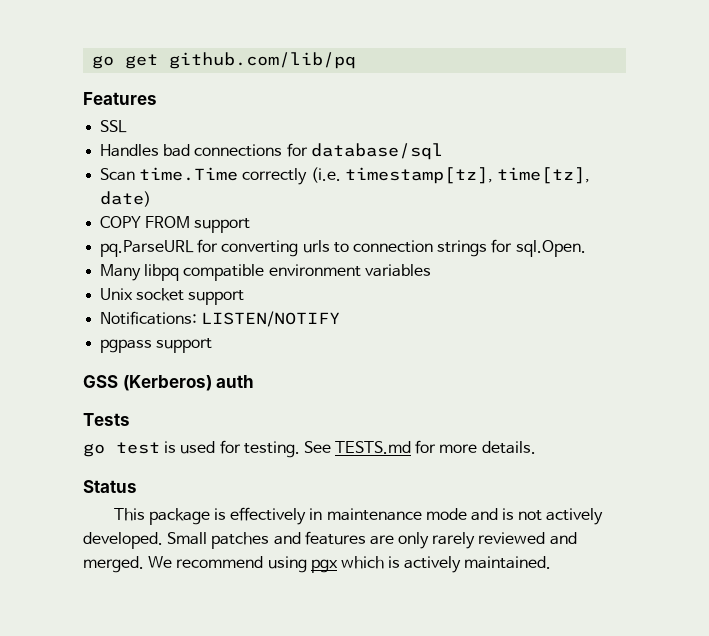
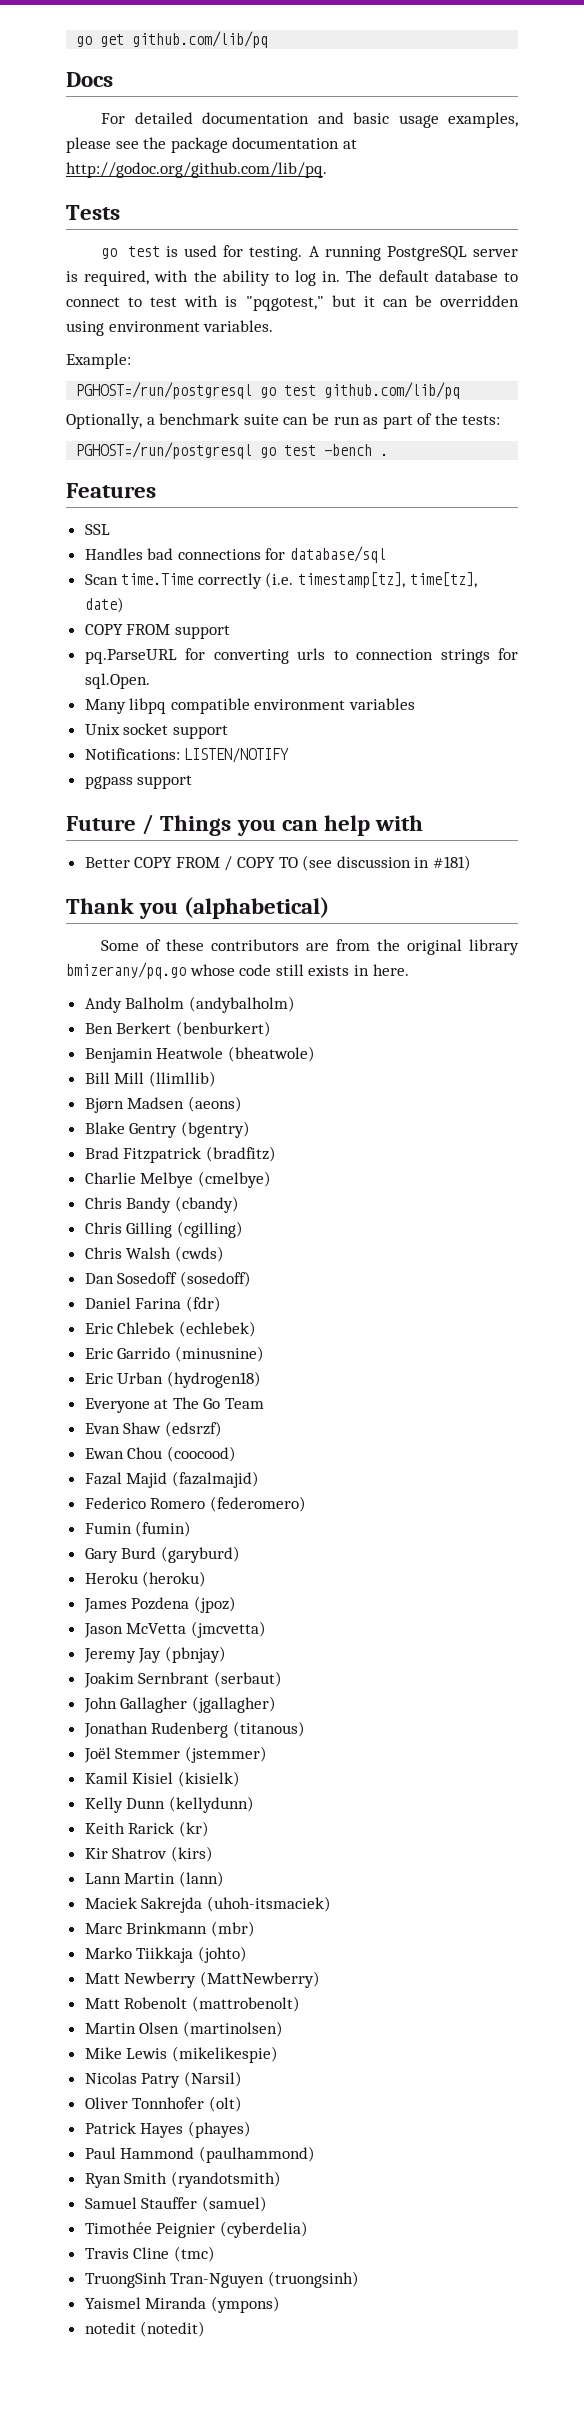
(357, 60) none -> [66,72,113,87] [101,112,518,128] [66,137,357,153] [66,162,327,178] [66,205,120,220] [101,245,518,261] [66,270,518,286] [66,295,520,311] [66,320,274,336] [66,353,131,369] [76,382,461,399] [66,413,501,429] [76,442,389,459] // Docs // For detailed documentation and basic usage examples, please see the package documentation at http://godoc.org/github.com/lib/pq. // Tests // go test is used for testing. A running PostgreSQL server is required, with the ability to log in. The default database to connect to test with is "pqgotest," but it can be overridden using environment variables. // Example: // PGHOST=/run/postgresql go test github.com/lib/pq // Optionally, a benchmark suite can be run as part of the tests: // PGHOST=/run/postgresql go test -bench .
[83,375,255,391] [83,413,130,426] [83,440,536,458] [83,480,137,493] [113,507,604,525] [83,531,577,549] [83,556,552,573] GSS (Kerberos) auth // Tests // go test is used for testing. See TESTS.md for more details. // Status // This package is effectively in maintenance mode and is not actively developed. Small patches and features are only rarely reviewed and merged. We recommend using pgx which is actively maintained. -> [66,814,424,836] [84,855,472,871] [66,897,330,919] [101,939,519,955] [66,962,409,979] [84,996,295,1013] [84,1021,271,1037] [84,1046,315,1063] [84,1071,216,1087] [84,1096,242,1113] [84,1121,250,1138] [84,1146,276,1163] [84,1171,271,1188] [84,1196,239,1213] [84,1221,243,1238] [84,1246,224,1262] [84,1271,251,1287] [84,1296,221,1312] [84,1321,256,1337] [84,1346,264,1362] [84,1371,261,1388] [84,1397,265,1413] [84,1421,222,1437] [84,1446,236,1462] [84,1471,259,1488] [84,1496,306,1512] [84,1521,192,1537] [84,1546,240,1563] [84,1571,207,1587] [83,1596,236,1613] [83,1621,266,1638] [83,1646,226,1663] [83,1671,282,1688] [83,1696,276,1713] [83,1721,305,1738] [83,1746,267,1763] [84,1771,240,1787] [84,1796,254,1813] [84,1821,209,1837] [84,1846,213,1862] [84,1871,224,1887] [84,1896,331,1913] [84,1921,255,1937] [84,1946,247,1963] [84,1971,320,1988] [84,1996,300,2012] [84,2021,283,2037] [84,2046,278,2063] [84,2071,242,2088] [84,2096,242,2112] [84,2121,251,2138] [84,2146,315,2163] [84,2171,281,2188] [84,2196,267,2212] [84,2221,308,2238] [84,2246,215,2262] [84,2271,359,2288] [84,2296,280,2313] [84,2321,206,2337] Future / Things you can help with // Better COPY FROM / COPY TO (see discussion in #181) // Thank you (alphabetical) // Some of these contributors are from the original library bmizerany/pq.go whose code still exists in here. // Andy Balholm (andybalholm) // Ben Berkert (benburkert) // Benjamin Heatwole (bheatwole) // Bill Mill (llimllib) // Bjørn Madsen (aeons) // Blake Gentry (bgentry) // Brad Fitzpatrick (bradfitz) // Charlie Melbye (cmelbye) // Chris Bandy (cbandy) // Chris Gilling (cgilling) // Chris Walsh (cwds) // Dan Sosedoff (sosedoff) // Daniel Farina (fdr) // Eric Chlebek (echlebek) // Eric Garrido (minusnine) // Eric Urban (hydrogen18) // Everyone at The Go Team // Evan Shaw (edsrzf) // Ewan Chou (coocood) // Fazal Majid (fazalmajid) // Federico Romero (federomero) // Fumin (fumin) // Gary Burd (garyburd) // Heroku (heroku) // James Pozdena (jpoz) // Jason McVetta (jmcvetta) // Jeremy Jay (pbnjay) // Joakim Sernbrant (serbaut) // John Gallagher (jgallagher) // Jonathan Rudenberg (titanous) // Joël Stemmer (jstemmer) // Kamil Kisiel (kisielk) // Kelly Dunn (kellydunn) // Keith Rarick (kr) // Kir Shatrov (kirs) // Lann Martin (lann) // Maciek Sakrejda (uhoh-itsmaciek) // Marc Brinkmann (mbr) // Marko Tiikkaja (johto) // Matt Newberry (MattNewberry) // Matt Robenolt (mattrobenolt) // Martin Olsen (martinolsen) // Mike Lewis (mikelikespie) // Nicolas Patry (Narsil) // Oliver Tonnhofer (olt) // Patrick Hayes (phayes) // Paul Hammond (paulhammond) // Ryan Smith (ryandotsmith) // Samuel Stauffer (samuel) // Timothée Peignier (cyberdelia) // Travis Cline (tmc) // TruongSinh Tran-Nguyen (truongsinh) // Yaismel Miranda (ympons) // notedit (notedit)

